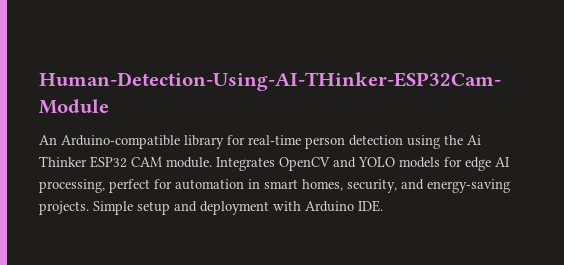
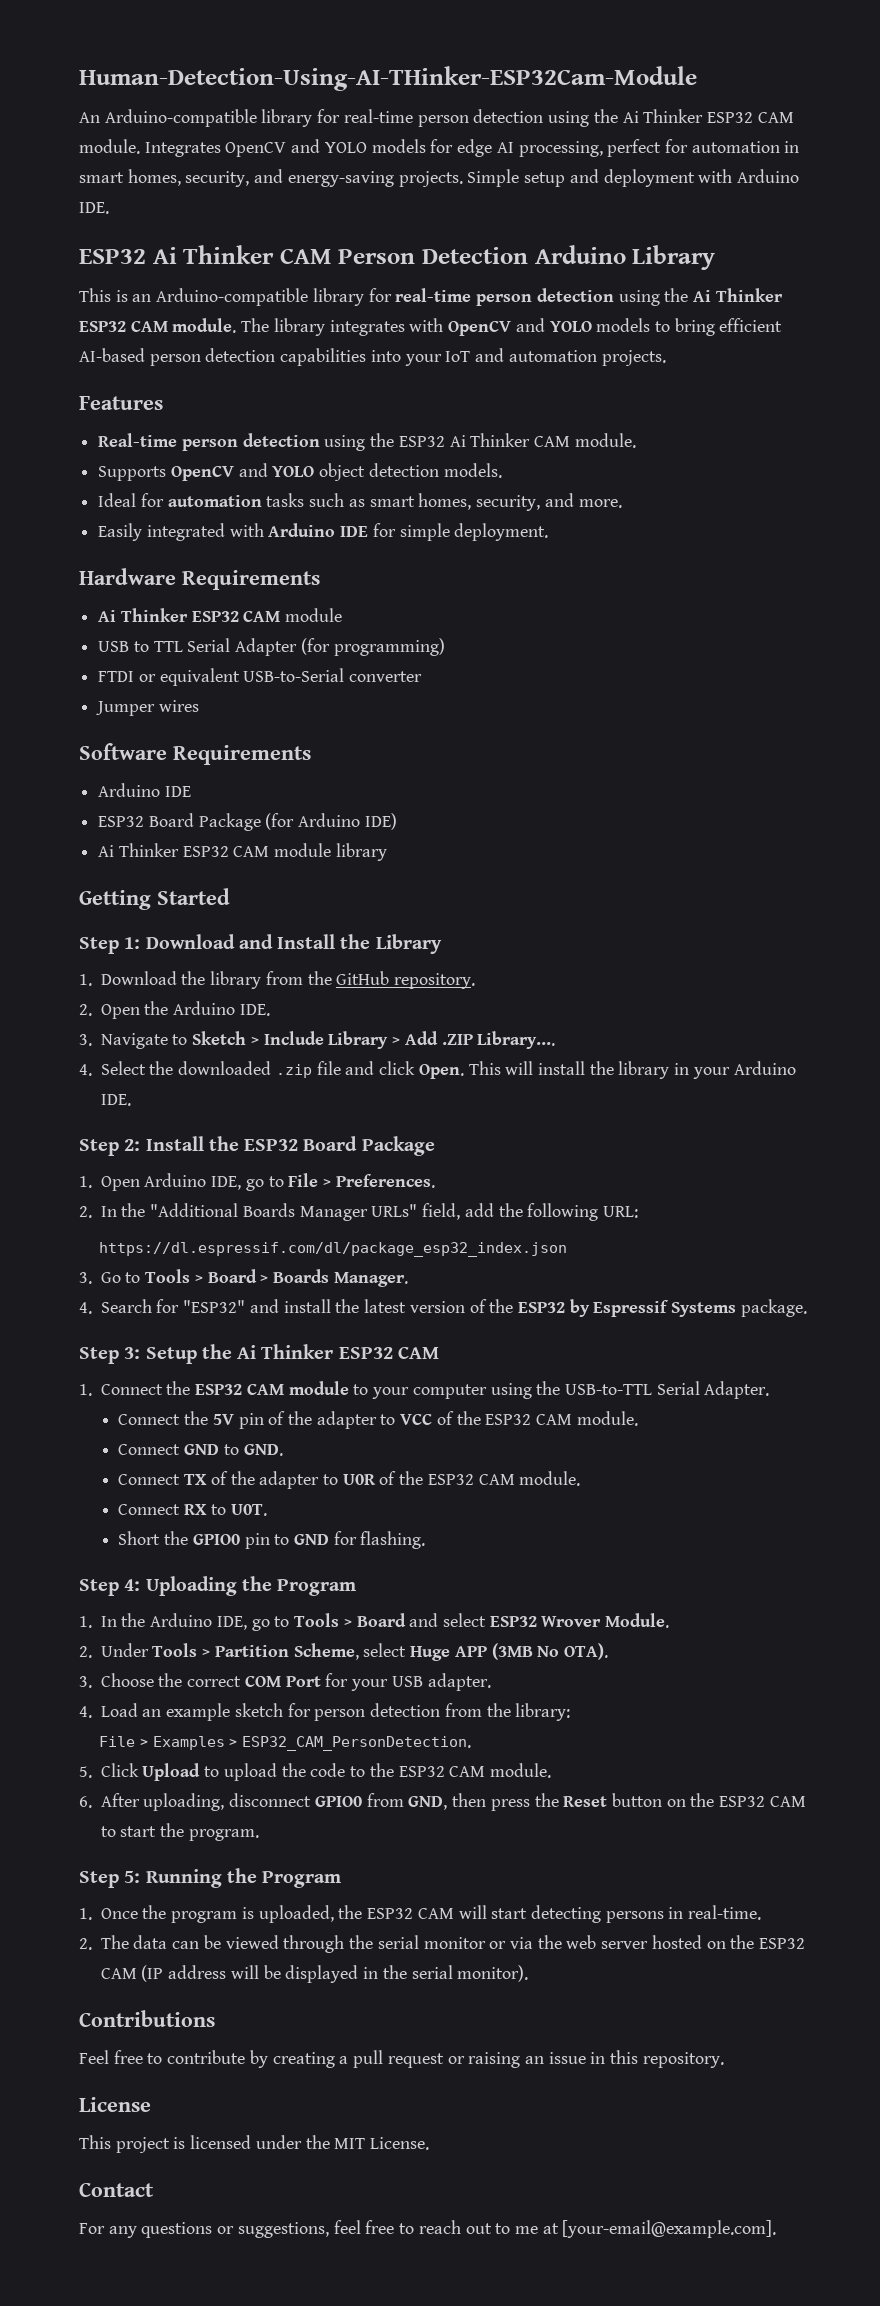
(383, 206) none -> [79,245,716,270] [79,288,783,306] [79,318,783,336] [79,348,666,366] [79,396,163,410] [98,433,636,451] [98,463,502,481] [98,493,622,511] [98,523,549,541] [79,568,320,590] [98,608,343,622] [98,638,445,656] [98,668,423,686] [96,700,199,716] [79,743,311,765] [98,783,191,797] [98,813,397,831] [98,843,387,861] [79,888,230,910] [79,934,442,954] [79,971,476,989] [79,1001,270,1019] [79,1031,556,1049] [79,1061,796,1079] [100,1094,131,1106] [79,1136,435,1156] [79,1173,435,1191] [79,1203,639,1221] [99,1242,568,1257] [79,1269,408,1287] [79,1299,807,1317] [79,1344,439,1364] [79,1381,770,1399] [118,1411,638,1429] [118,1444,283,1456] [118,1471,581,1489] [118,1504,267,1516] [118,1531,426,1549] [79,1576,357,1596] [79,1613,670,1631] [79,1643,609,1661] [79,1673,491,1691] [79,1703,571,1721] [99,1736,472,1751] [79,1763,552,1781] [79,1793,806,1811] [100,1823,259,1841] [79,1868,342,1888] [79,1905,762,1923] [79,1935,806,1953] [100,1965,529,1983] [79,2010,215,2027] [79,2050,724,2068] [79,2097,151,2112] [79,2135,430,2153] [79,2182,154,2197] [79,2220,777,2238] // ESP32 Ai Thinker CAM Person Detection Arduino Library // This is an Arduino-compatible library for real-time person detection using the Ai Thinker ESP32 CAM module. The library integrates with OpenCV and YOLO models to bring efficient AI-based person detection capabilities into your IoT and automation projects. // Features // Real-time person detection using the ESP32 Ai Thinker CAM module. // Supports OpenCV and YOLO object detection models. // Ideal for automation tasks such as smart homes, security, and more. // Easily integrated with Arduino IDE for simple deployment. // Hardware Requirements // Ai Thinker ESP32 CAM module // USB to TTL Serial Adapter (for programming) // FTDI or equivalent USB-to-Serial converter // Jumper wires // Software Requirements // Arduino IDE // ESP32 Board Package (for Arduino IDE) // Ai Thinker ESP32 CAM module library // Getting Started // Step 1: Download and Install the Library // 1. Download the library from the GitHub repository. // 2. Open the Arduino IDE. // 3. Navigate to Sketch > Include Library > Add .ZIP Library.... // 4. Select the downloaded .zip file and click Open. This will install the library in your Arduino IDE. // Step 2: Install the ESP32 Board Package // 1. Open Arduino IDE, go to File > Preferences. // 2. In the "Additional Boards Manager URLs" field, add the following URL: // https://dl.espressif.com/dl/package_esp32_index.json // 3. Go to Tools > Board > Boards Manager. // 4. Search for "ESP32" and install the latest version of the ESP32 by Espressif Systems package. // Step 3: Setup the Ai Thinker ESP32 CAM // 1. Connect the ESP32 CAM module to your computer using the USB-to-TTL Serial Adapter. // Connect the 5V pin of the adapter to VCC of the ESP32 CAM module. // Connect GND to GND. // Connect TX of the adapter to U0R of the ESP32 CAM module. // Connect RX to U0T. // Short the GPIO0 pin to GND for flashing. // Step 4: Uploading the Program // 1. In the Arduino IDE, go to Tools > Board and select ESP32 Wrover Module. // 2. Under Tools > Partition Scheme, select Huge APP (3MB No OTA). // 3. Choose the correct COM Port for your USB adapter. // 4. Load an example sketch for person detection from the library: // File > Examples > ESP32_CAM_PersonDetection. // 5. Click Upload to upload the code to the ESP32 CAM module. // 6. After uploading, disconnect GPIO0 from GND, then press the Reset button on the ESP32 CAM to start the program. // Step 5: Running the Program // 1. Once the program is uploaded, the ESP32 CAM will start detecting persons in real-time. // 2. The data can be viewed through the serial monitor or via the web server hosted on the ESP32 CAM (IP address will be displayed in the serial monitor). // Contributions // Feel free to contribute by creating a pull request or raising an issue in this repository. // License // This project is licensed under the MIT License. // Contact // For any questions or suggestions, feel free to reach out to me at [your-email@example.com].

